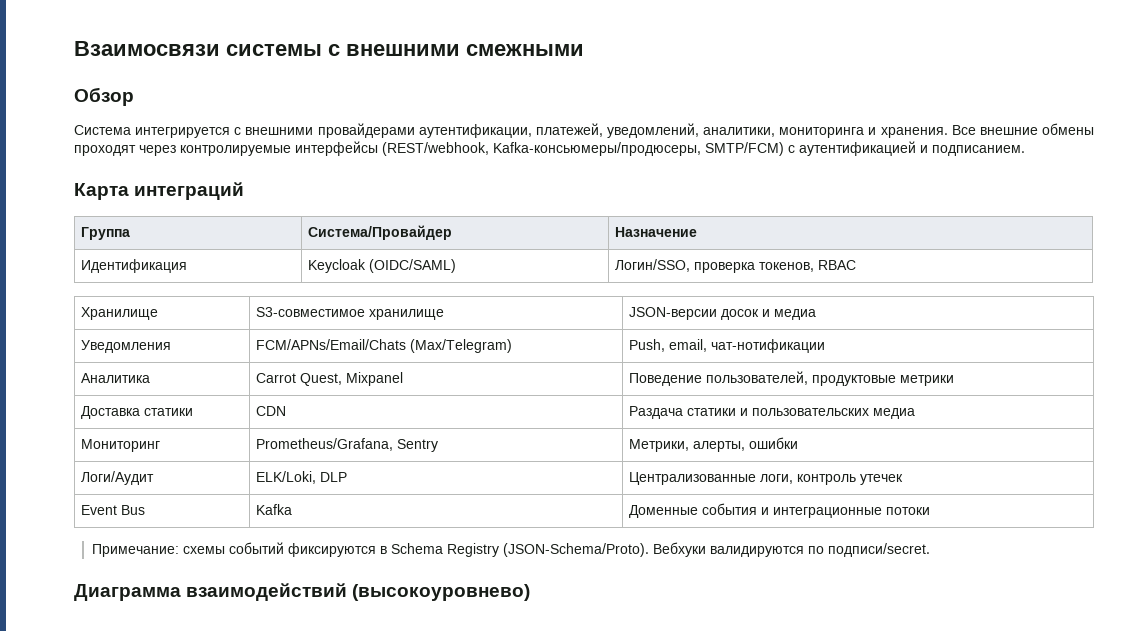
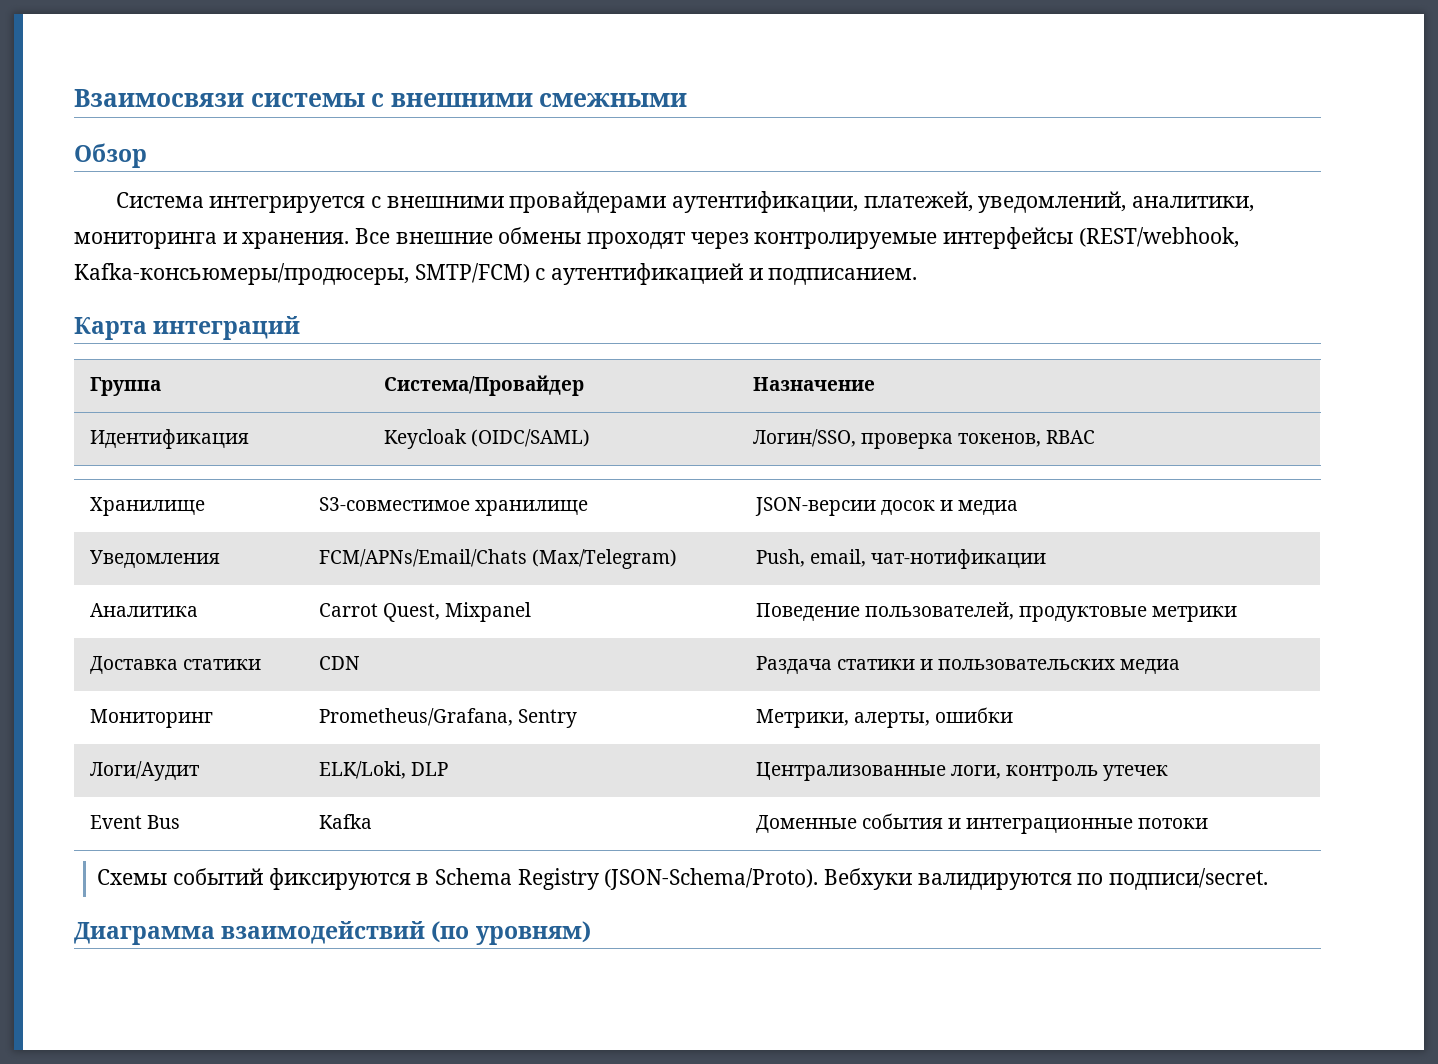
[91,544,225,557] Примечание: схемы -> [97,869,168,885] Схемы
[352,584,531,601] (высокоуровнево) -> [431,921,591,945] (по уровням)

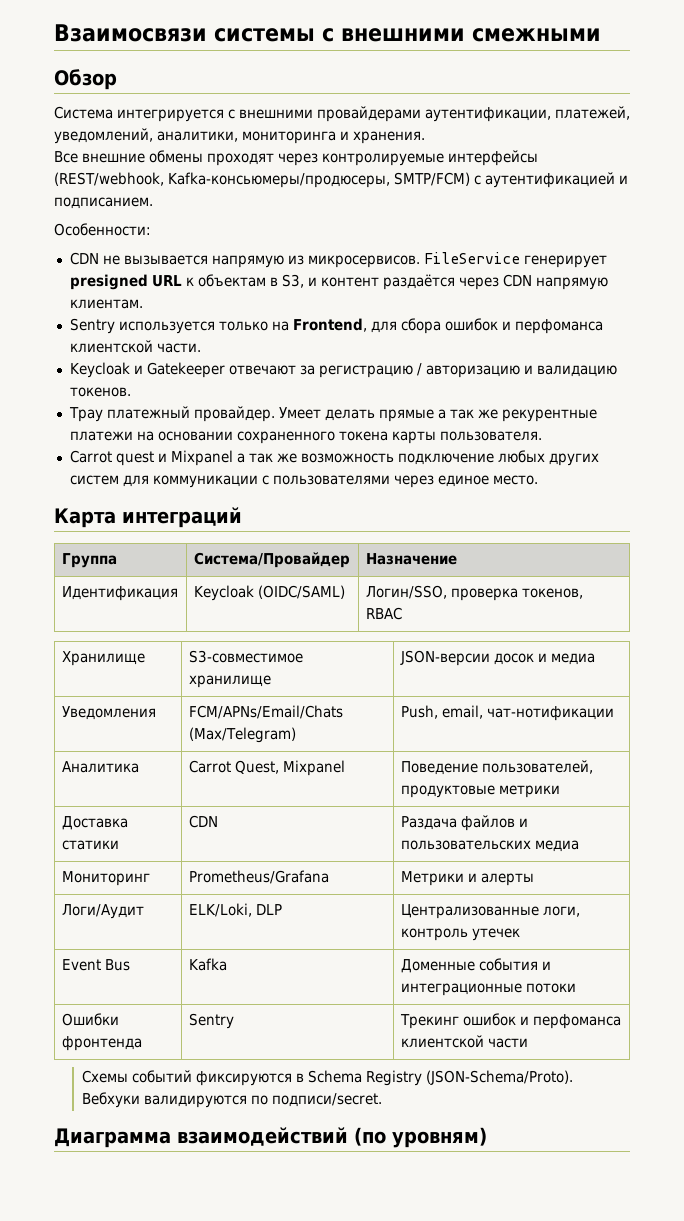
(350, 240) none -> (425, 137) //
(918, 276) none -> [54,223,151,236] [69,252,607,268] [69,274,608,290] [69,299,143,309] [69,318,603,334] [69,340,201,353] [69,362,617,378] [69,387,131,397] [68,406,597,422] [69,431,542,444] [69,450,599,466] [69,475,538,488] // Особенности: // CDN не вызывается напрямую из микросервисов. FileService генерирует presigned URL к объектам в S3, и контент раздаётся через CDN напрямую клиентам. // Sentry используется только на Frontend, для сбора ошибок и перфоманса клиентской части. // Keycloak и Gatekeeper отвечают за регистрацию / авторизацию и валидацию токенов. // Tpay платежный провайдер. Умеет делать прямые а так же рекурентные платежи на основании сохраненного токена карты пользователя. // Carrot quest и Mixpanel а так же возможность подключение любых других систем для коммуникации с пользователями через единое место.
[836,659,915,670] статики -> [460,815,515,831] файлов
[318,708,577,728] [755,707,1013,728] Prometheus/Grafana, Sentry | Метрики, алерты, ошибки -> [188,870,329,884] [400,871,534,886] Prometheus/Grafana | Метрики и алерты
(1209, 823) none -> [61,1013,119,1026] [61,1036,142,1051] [188,1013,234,1029] [399,1013,621,1029] [400,1035,528,1048] // Ошибки фронтенда | Sentry | Трекинг ошибок и перфоманса клиентской части

